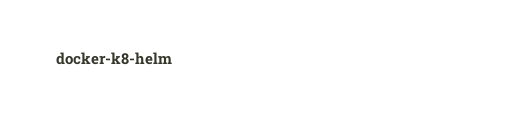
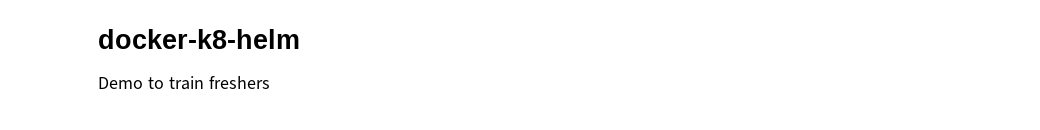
(172, 58) none -> [98,76,270,90] // Demo to train freshers

